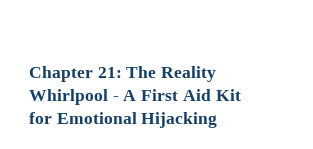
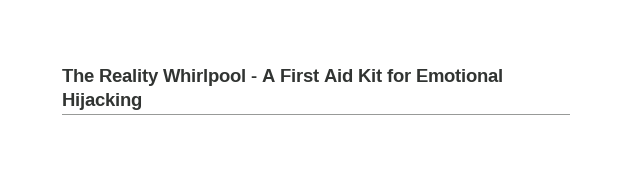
[29,66,122,82] Chapter 21: -> (62, 75) none

